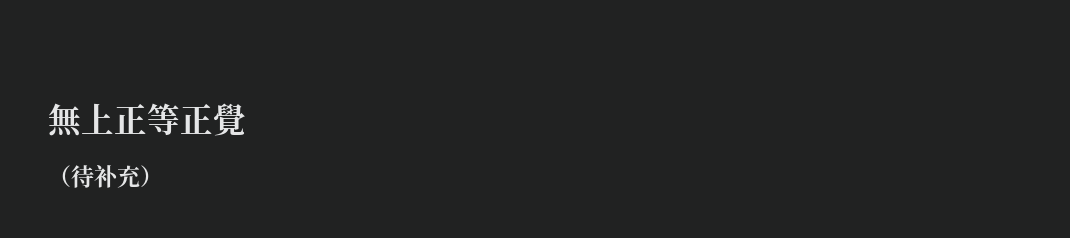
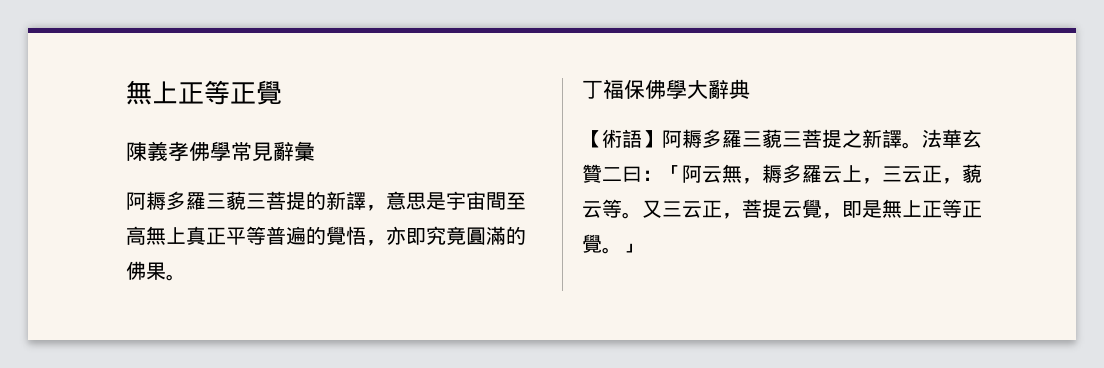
[48,164,163,188] （待补充） -> [126,141,315,161] [126,191,526,211] [126,226,526,246] [126,261,186,281] [582,79,750,99] [582,129,982,149] [582,164,982,184] [582,199,982,219] [582,234,642,254] 陳義孝佛學常見辭彙 // 阿耨多羅三藐三菩提的新譯，意思是宇宙間至高無上真正平等普遍的覺悟，亦即究竟圓滿的佛果。 // 丁福保佛學大辭典 // 【術語】阿耨多羅三藐三菩提之新譯。法華玄贊二曰：「阿云無，耨多羅云上，三云正，藐云等。又三云正，菩提云覺，即是無上正等正覺。」

